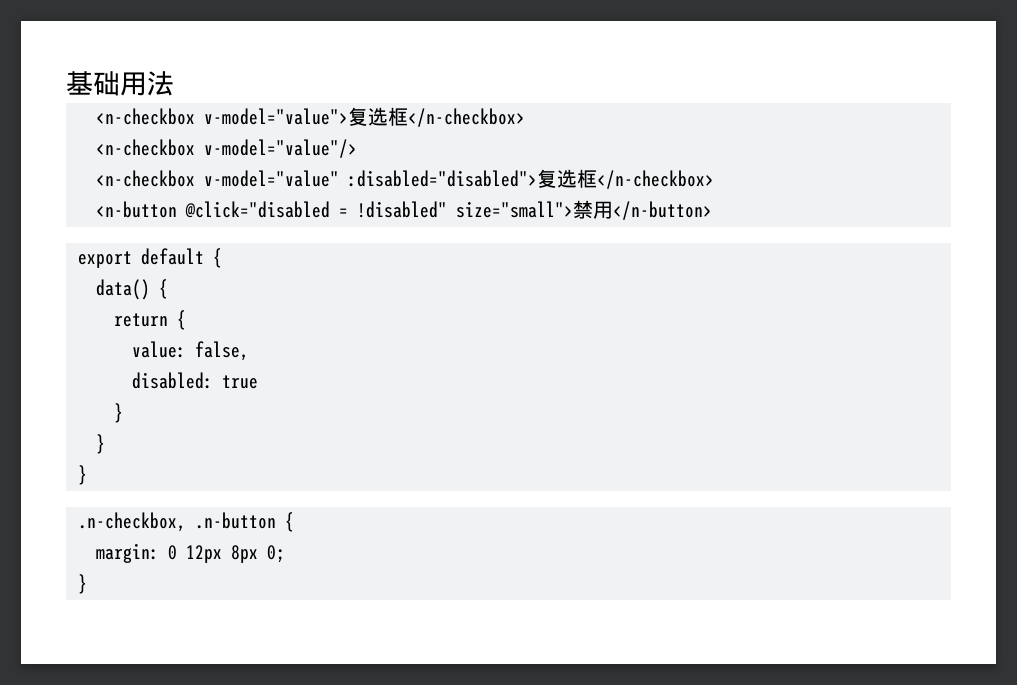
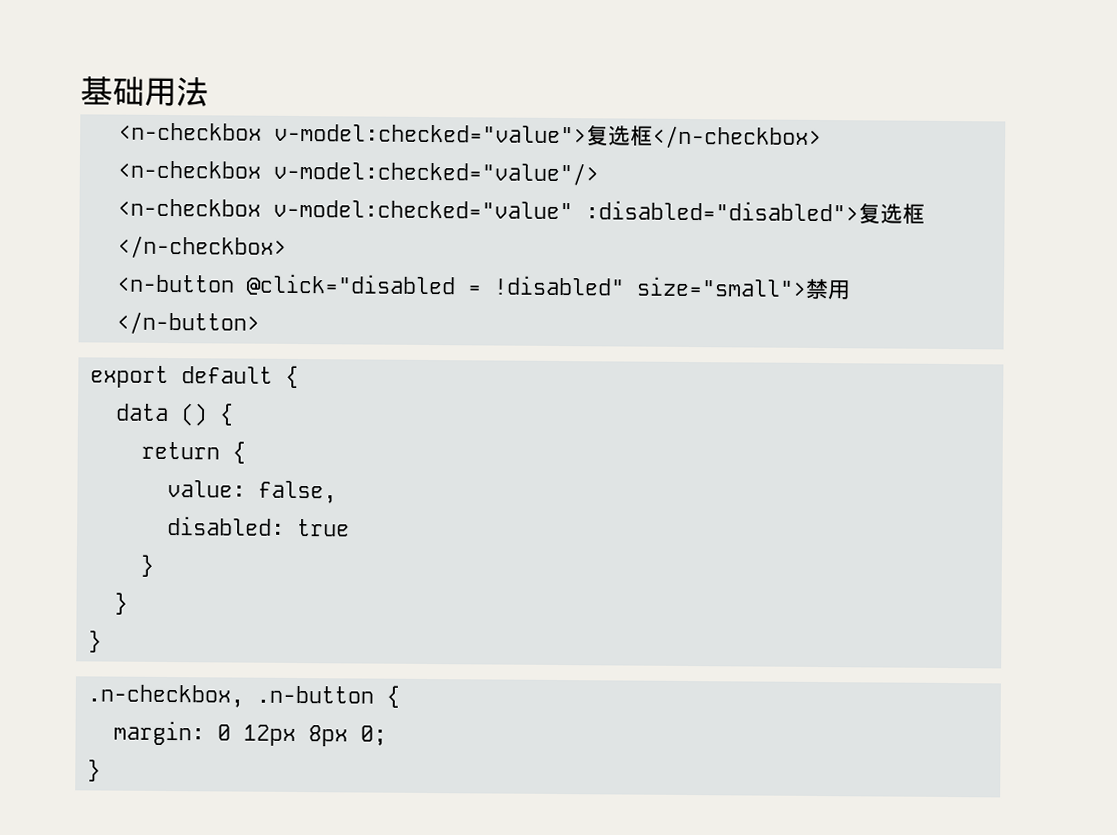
[204,108,348,125] v-model="value"> -> [274,123,588,144] v-model:checked="value">
[204,139,357,158] [96,170,339,187] v-model="value"/> // <n-checkbox v-model="value" -> [273,160,600,186] [117,198,574,220] v-model:checked="value"/> // <n-checkbox v-model:checked="value"
[96,279,150,300] data() -> [115,403,209,427] data ()

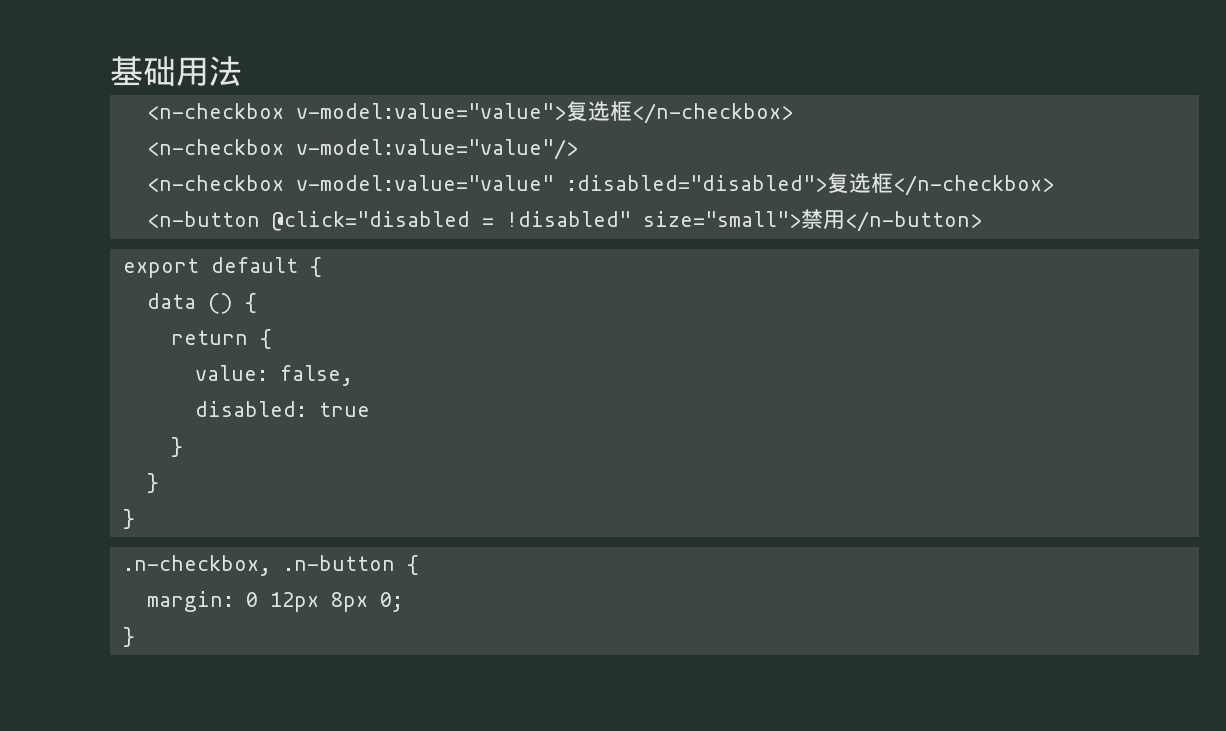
[274,123,588,144] v-model:checked="value"> -> [295,103,566,120] v-model:value="value">
[273,160,600,186] [117,198,574,220] v-model:checked="value"/> // <n-checkbox v-model:checked="value" -> [295,139,578,160] [146,175,554,192] v-model:value="value"/> // <n-checkbox v-model:value="value"

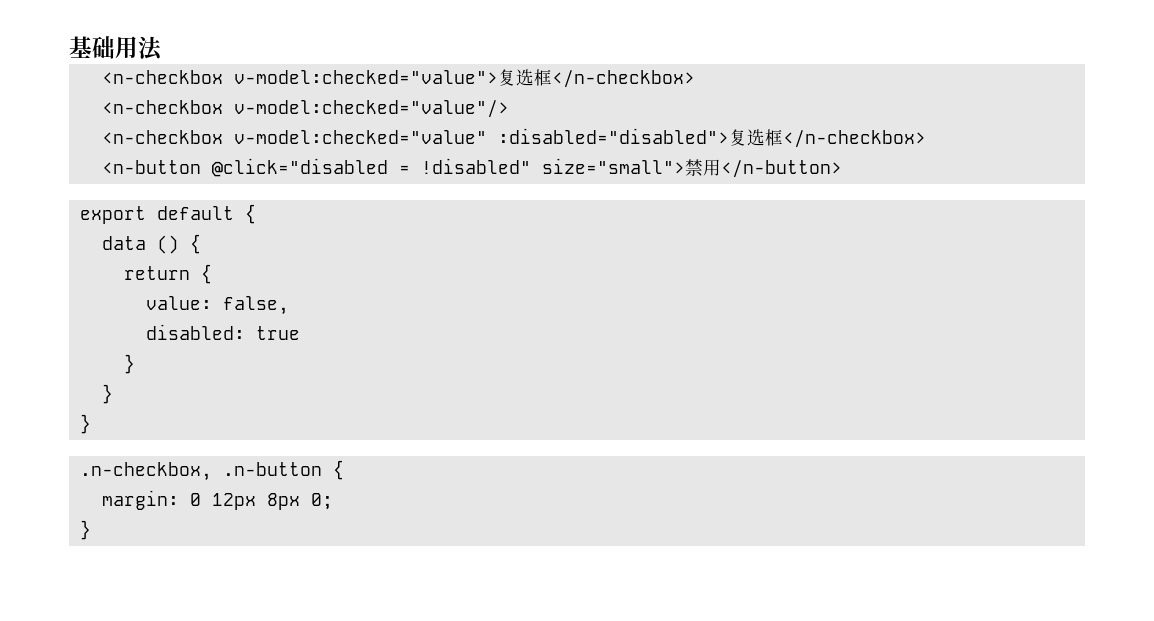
[295,103,566,120] v-model:value="value"> -> [233,70,498,84] v-model:checked="value">
[295,139,578,160] [146,175,554,192] v-model:value="value"/> // <n-checkbox v-model:value="value" -> [233,100,509,118] [101,130,487,144] v-model:checked="value"/> // <n-checkbox v-model:checked="value"

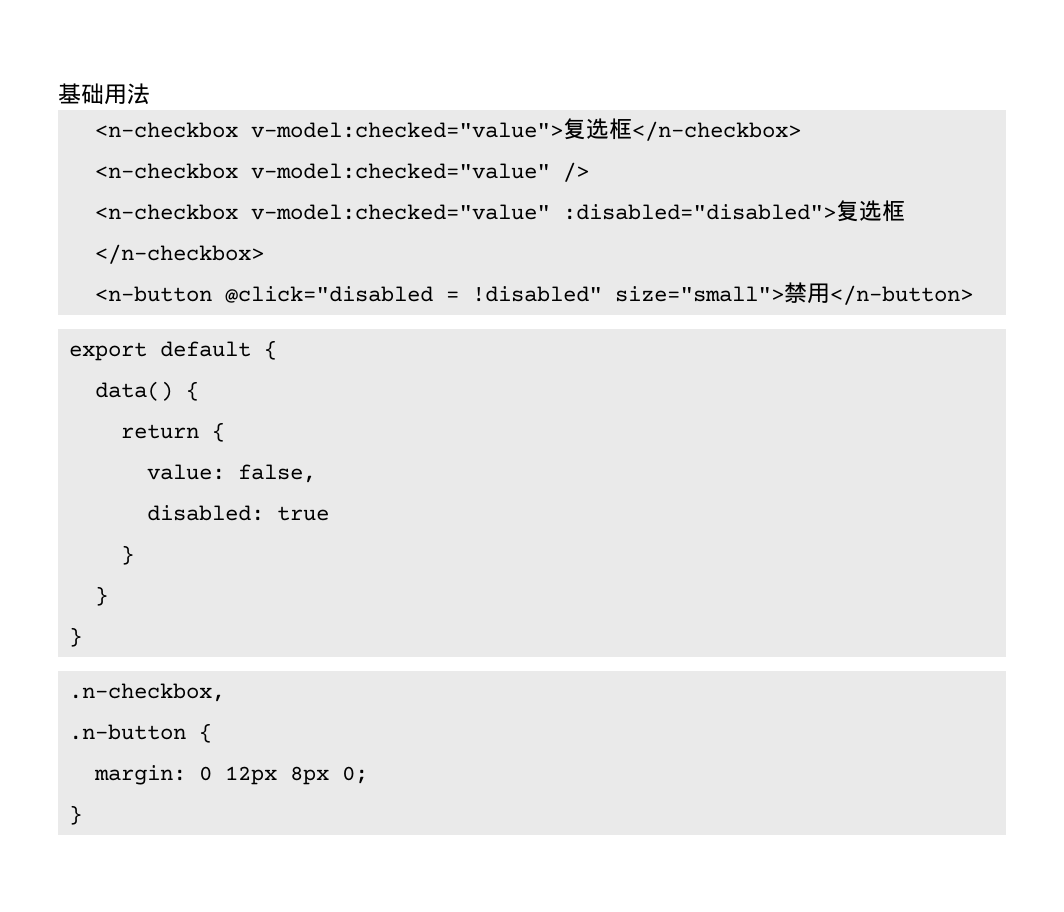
[233,100,509,118] v-model:checked="value"/> -> [250,162,589,182] v-model:checked="value" />
[101,235,179,254] data () -> [94,381,173,401] data()
(212, 471) none -> (225, 692) //

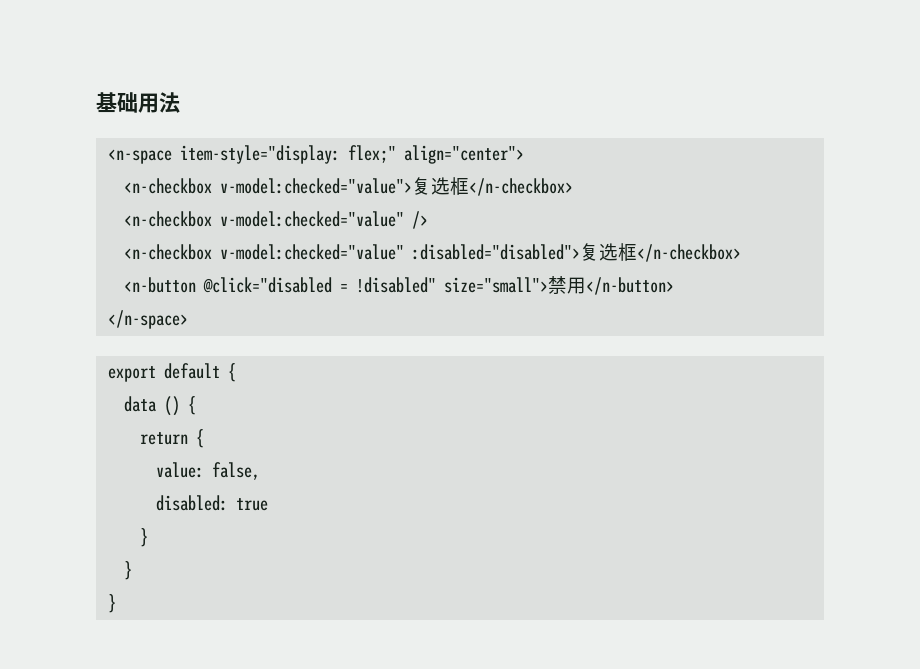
(150, 94) none -> [108,145,524,164] // <n-space item-style="display: flex;" align="center">
(973, 295) none -> [108,310,188,329] // </n-space>
[94,381,173,401] data() -> [124,396,180,416] data ()
[68,683,225,702] [68,723,212,743] [93,765,368,785] [68,805,82,825] // .n-checkbox, // .n-button { // margin: 0 12px 8px 0; // } -> (116, 603) none

